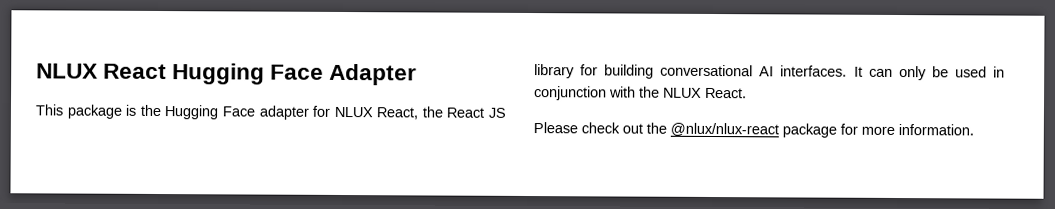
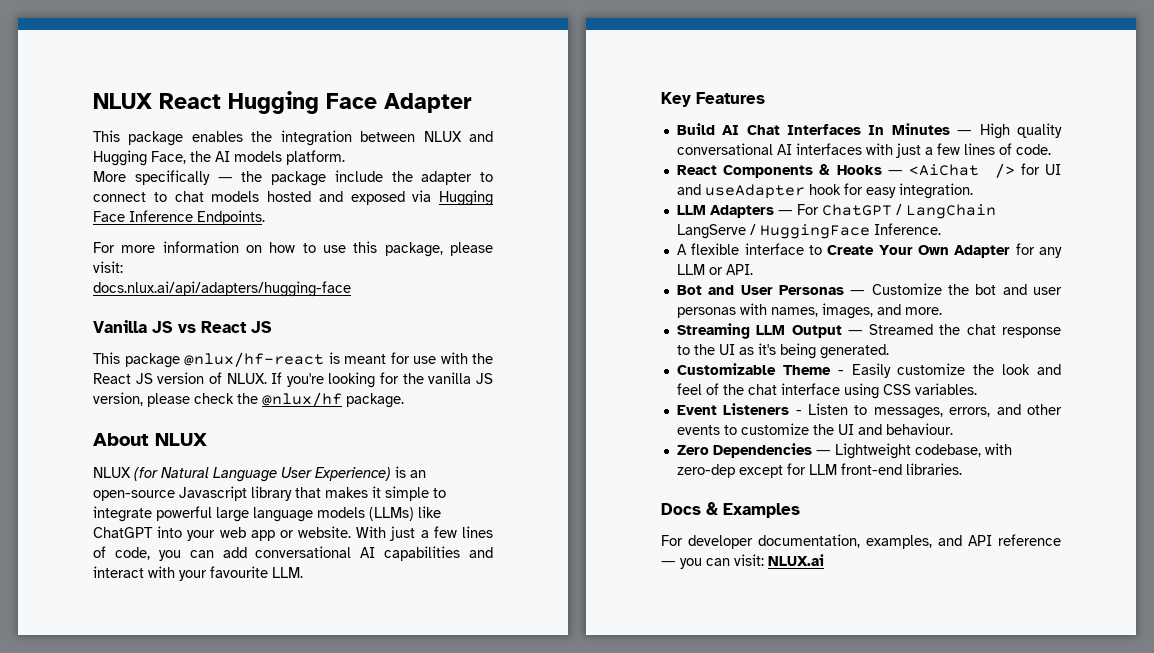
[125,104,506,120] [534,64,1005,81] [534,86,747,101] [533,122,974,138] is the Hugging Face adapter for NLUX React, the React JS library for building conversational AI interfaces. It can only be used in conjunction with the NLUX React. // Please check out the @nlux/nlux-react package for more information. -> [191,130,493,146] [93,150,345,166] [93,170,493,186] [93,190,493,206] [93,210,265,225] [93,241,493,257] [93,261,123,273] [93,281,351,297] [93,320,272,333] [93,352,493,368] [93,372,493,388] [93,392,404,408] [93,433,207,446] [93,466,426,482] [93,486,446,501] [93,506,441,522] [93,526,494,541] [93,546,493,561] [93,566,303,581] [661,92,765,107] [676,123,1062,139] [676,143,1051,158] [676,163,1061,178] [676,183,973,199] [676,204,996,219] [676,223,941,239] [676,243,1062,258] [676,264,753,275] [676,283,1062,295] [676,303,942,319] [676,323,1061,339] [676,343,889,359] [676,363,1061,378] [676,383,977,399] [676,403,1062,419] [676,423,953,435] [676,443,1012,459] [676,463,962,478] [661,502,800,518] [661,534,1061,549] [661,554,824,569] enables the integration between NLUX and Hugging Face, the AI models platform. // More specifically ― the package include the adapter to connect to chat models hosted and exposed via Hugging Face Inference Endpoints. // For more information on how to use this package, please visit: // docs.nlux.ai/api/adapters/hugging-face // Vanilla JS vs React JS // This package @nlux/hf-react is meant for use with the React JS version of NLUX. If you're looking for the vanilla JS version, please check the @nlux/hf package. // About NLUX // NLUX (for Natural Language User Experience) is an open-source Javascript library that makes it simple to integrate powerful large language models (LLMs) like ChatGPT into your web app or website. With just a few lines of code, you can add conversational AI capabilities and interact with your favourite LLM. // Key Features // Build AI Chat Interfaces In Minutes ― High quality conversational AI interfaces with just a few lines of code. // React Components & Hooks ― <AiChat /> for UI and useAdapter hook for easy integration. // LLM Adapters ― For ChatGPT / LangChain LangServe / HuggingFace Inference. // A flexible interface to Create Your Own Adapter for any LLM or API. // Bot and User Personas ― Customize the bot and user personas with names, images, and more. // Streaming LLM Output ― Streamed the chat response to the UI as it's being generated. // Customizable Theme - Easily customize the look and feel of the chat interface using CSS variables. // Event Listeners - Listen to messages, errors, and other events to customize the UI and behaviour. // Zero Dependencies ― Lightweight codebase, with zero-dep except for LLM front-end libraries. // Docs & Examples // For developer documentation, examples, and API reference ― you can visit: NLUX.ai

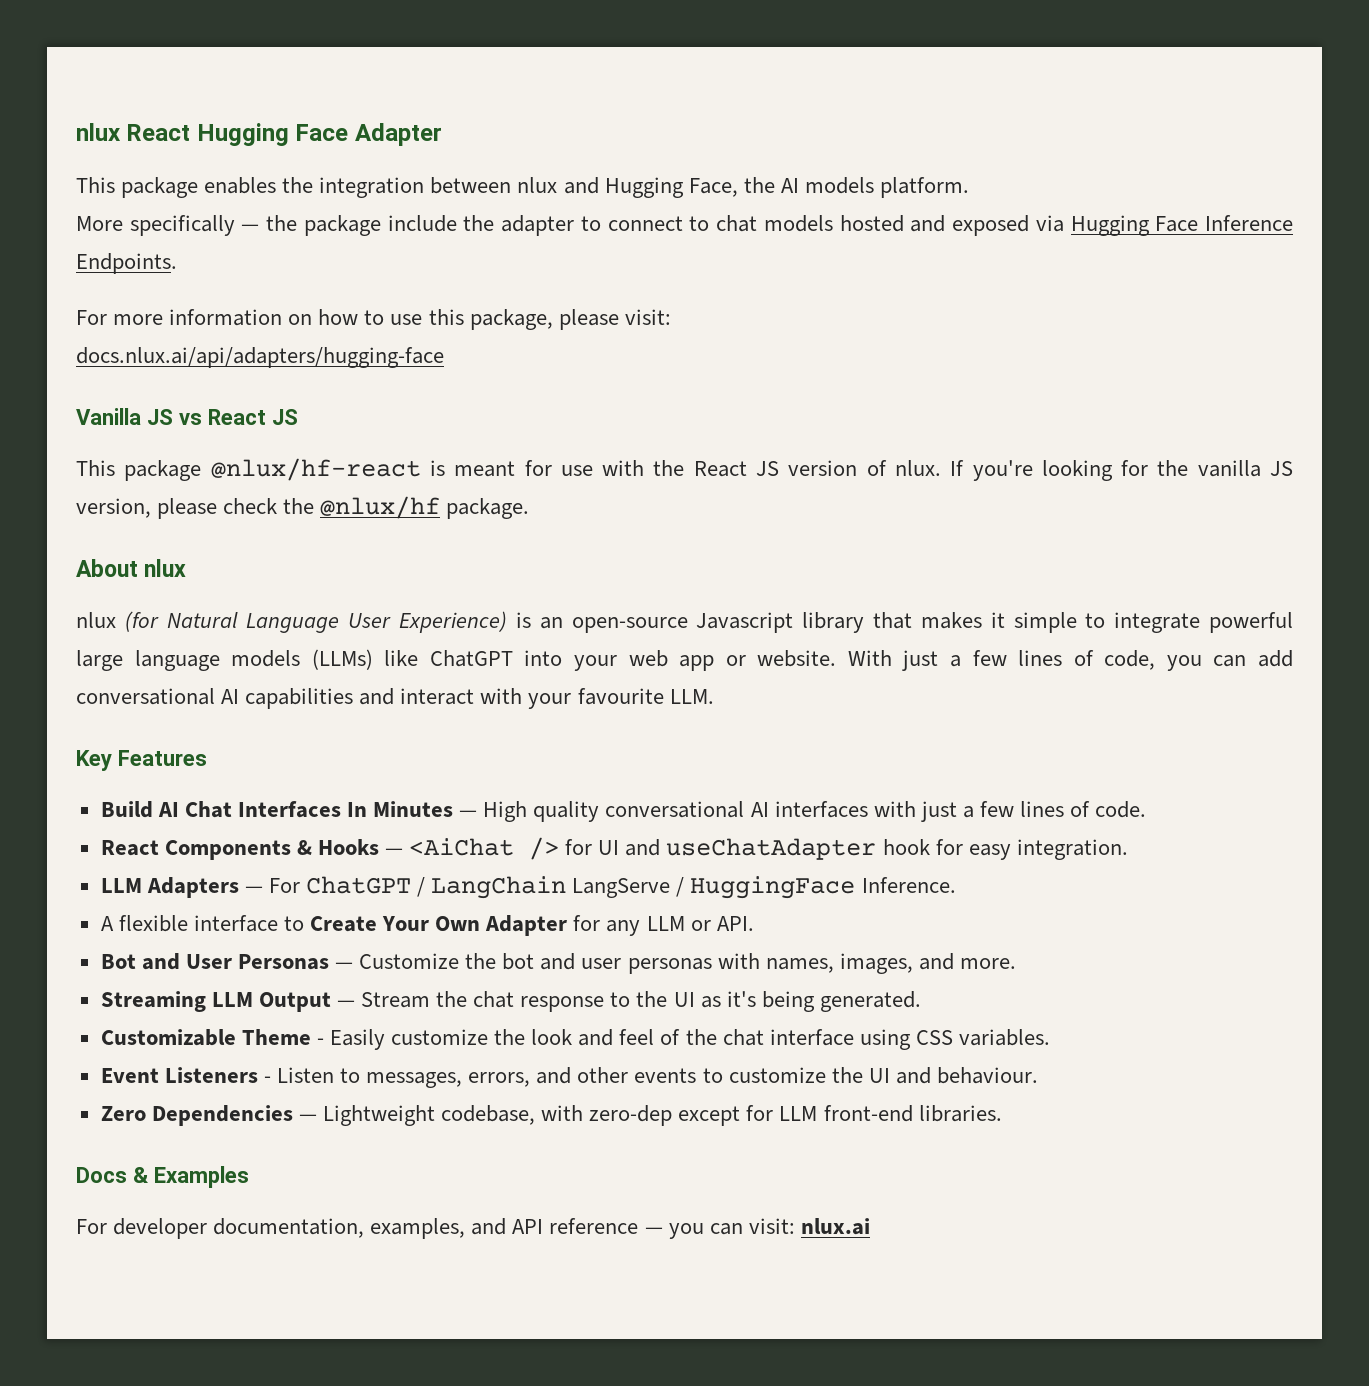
[93,93,152,109] NLUX -> [76,123,121,141] nlux
[423,131,462,142] NLUX -> [517,177,558,193] nlux
[226,373,267,384] NLUX. -> [894,460,941,476] nlux.
[155,433,207,446] [93,467,131,478] NLUX // NLUX -> [144,559,187,577] [76,612,116,628] nlux // nlux
[704,184,805,199] useAdapter -> [666,838,877,860] useChatAdapter
[869,324,934,335] Streamed -> [361,992,431,1008] Stream
[768,554,824,566] NLUX.ai -> [800,1218,870,1235] nlux.ai

